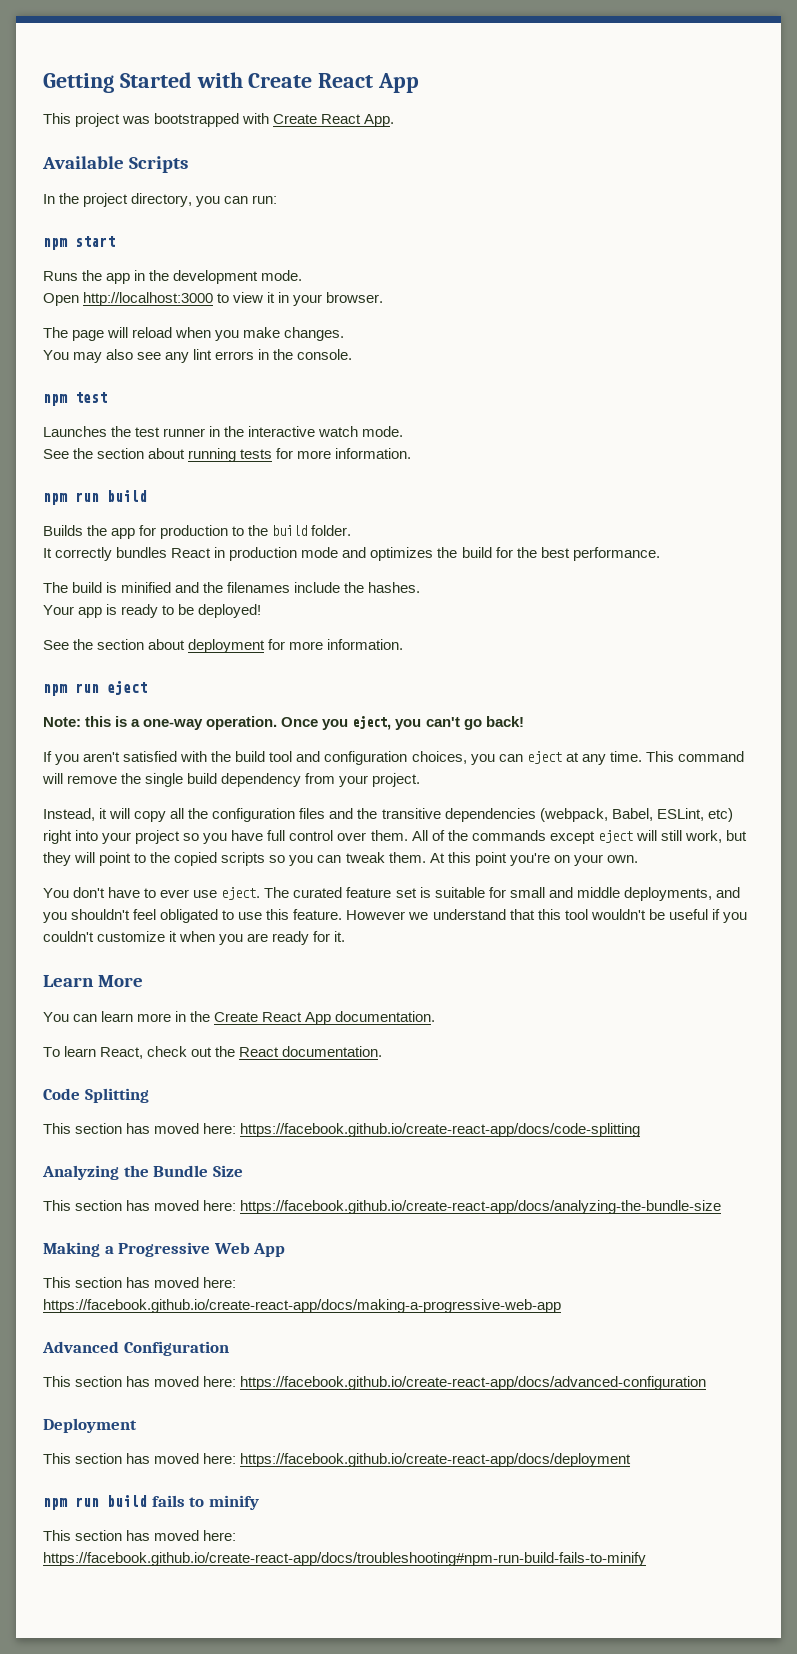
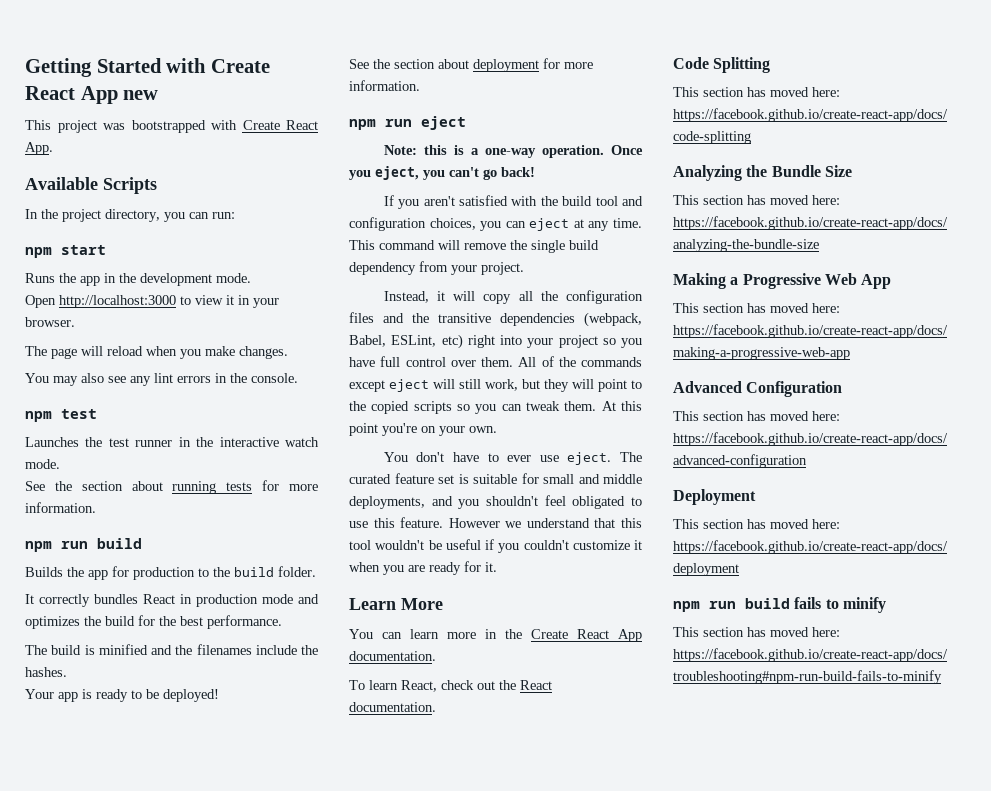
(420, 83) none -> [123,90,159,100] new

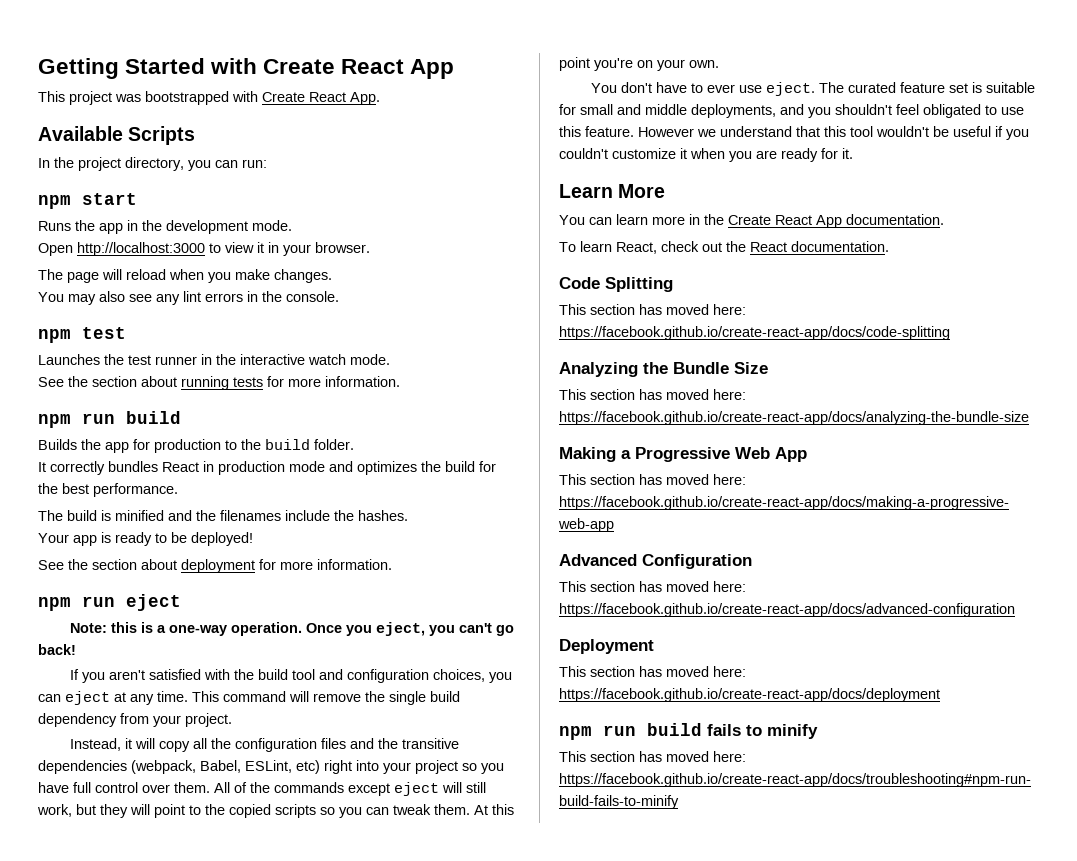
[123,90,159,100] new -> (455, 69) none

